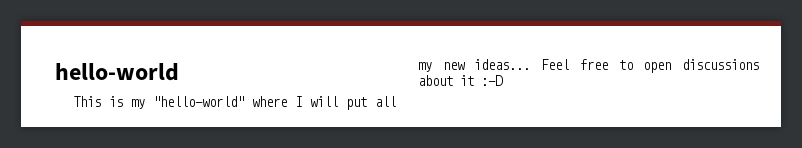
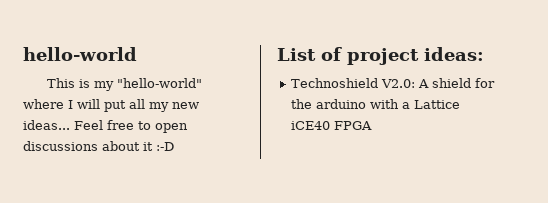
(503, 80) none -> [277,47,484,65] [290,78,495,88] [290,99,460,109] [290,121,372,130] // List of project ideas: // Technoshield V2.0: A shield for the arduino with a Lattice iCE40 FPGA

